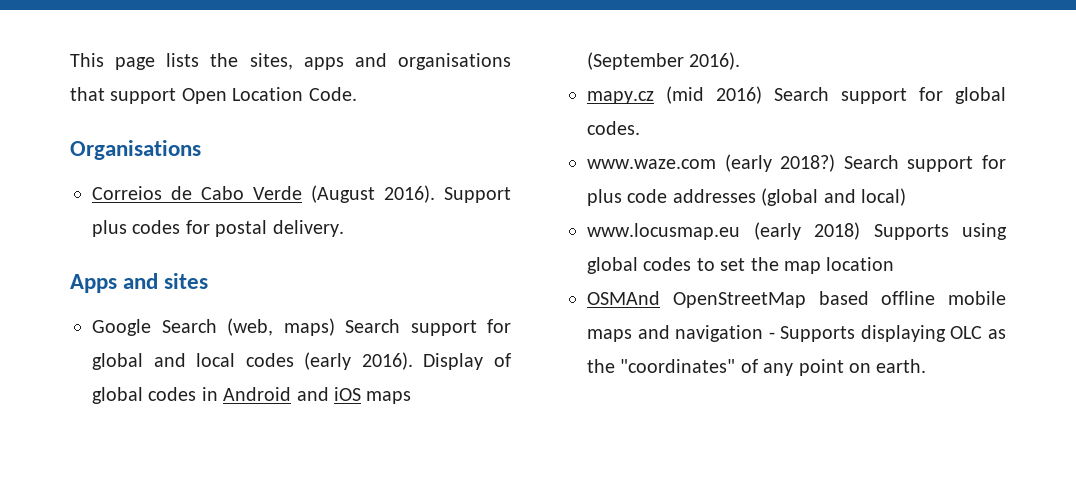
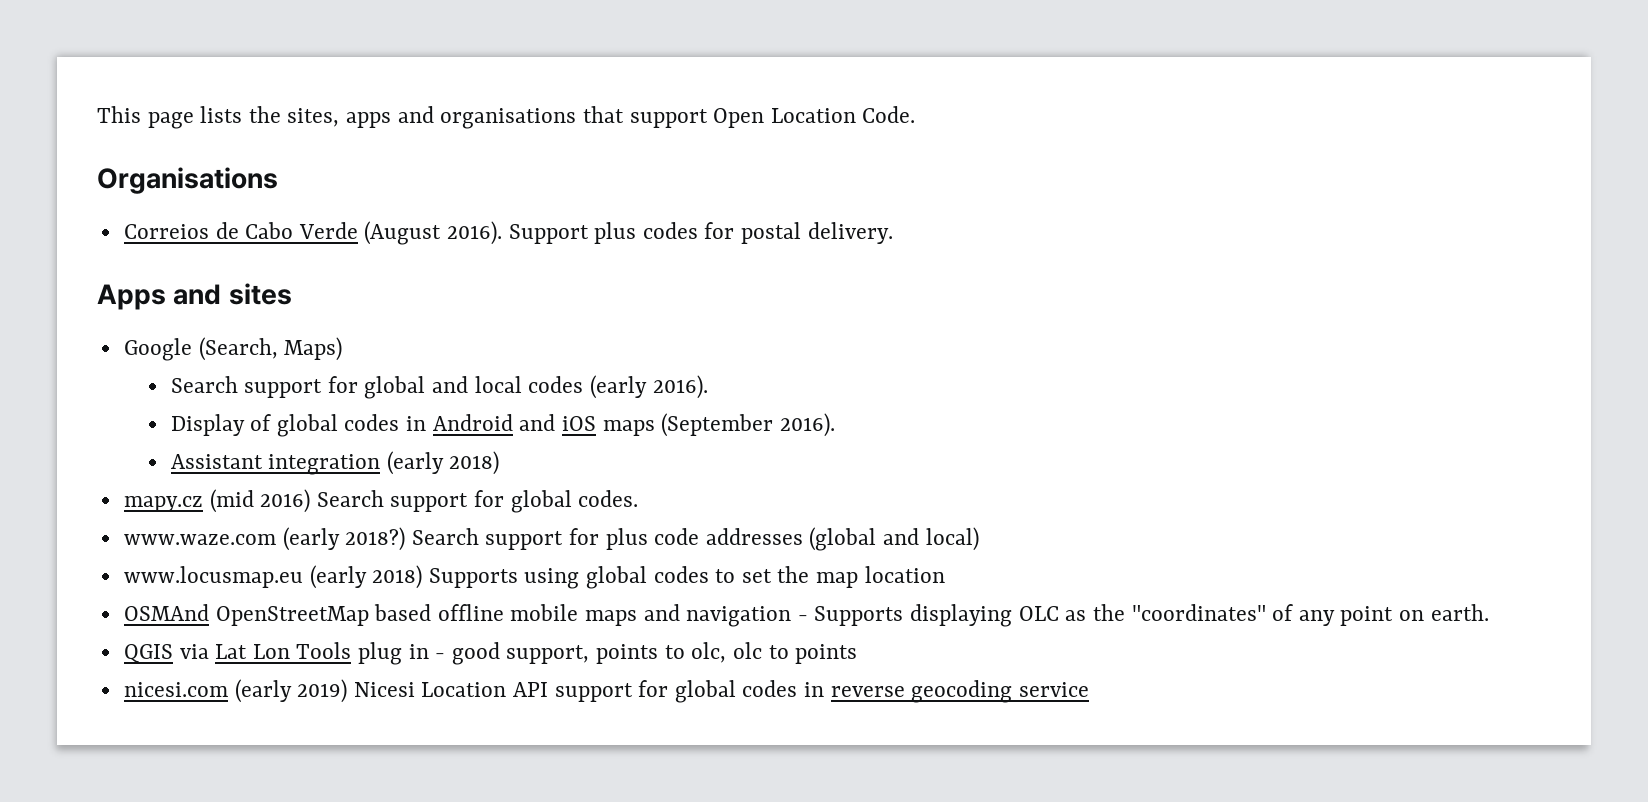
[161,318,335,336] Search (web, maps) -> [198,337,343,361] (Search, Maps) //
(413, 361) none -> (708, 387) //
(741, 61) none -> [170,451,500,475] // Assistant integration (early 2018)
(927, 366) none -> [123,642,858,665] [123,679,1089,703] // QGIS via Lat Lon Tools plug in - good support, points to olc, olc to points // nicesi.com (early 2019) Nicesi Location API support for global codes in reverse geocoding service

